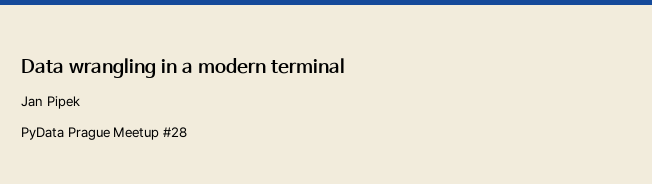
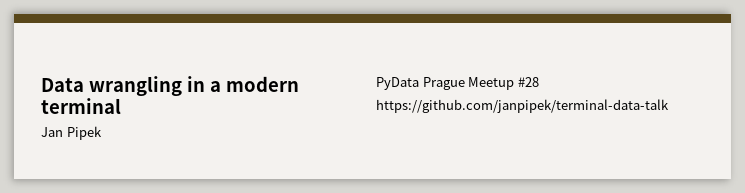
(187, 132) none -> [376,99,669,113] // https://github.com/janpipek/terminal-data-talk

